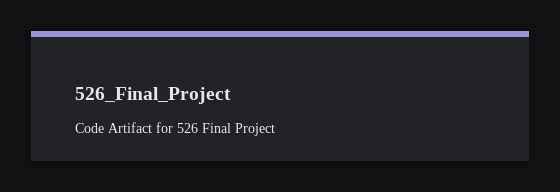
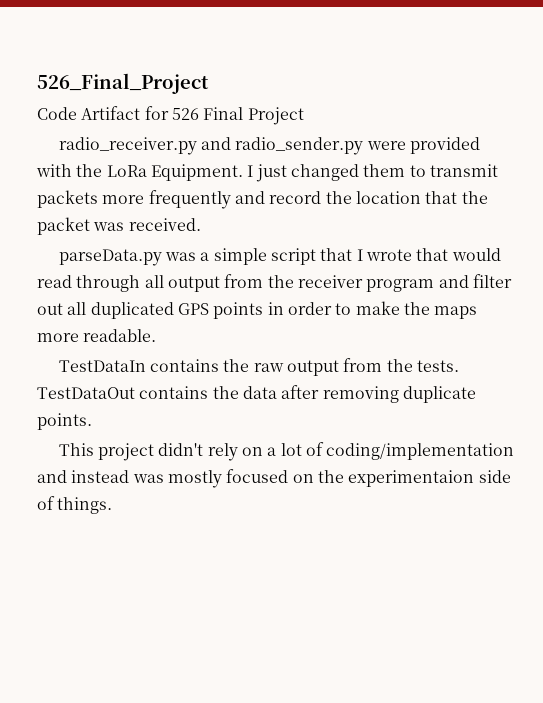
(275, 129) none -> [58,137,480,155] [36,164,498,182] [37,190,488,209] [37,217,201,235] [58,248,501,266] [37,274,512,292] [37,301,478,319] [37,329,157,342] [58,358,459,376] [37,385,476,403] [37,413,92,430] [58,442,515,461] [37,469,511,488] [37,496,113,514] // radio_receiver.py and radio_sender.py were provided with the LoRa Equipment. I just changed them to transmit packets more frequently and record the location that the packet was received. // parseData.py was a simple script that I wrote that would read through all output from the receiver program and filter out all duplicated GPS points in order to make the maps more readable. // TestDataIn contains the raw output from the tests. TestDataOut contains the data after removing duplicate points. // This project didn't rely on a lot of coding/implementation and instead was mostly focused on the experimentaion side of things.

